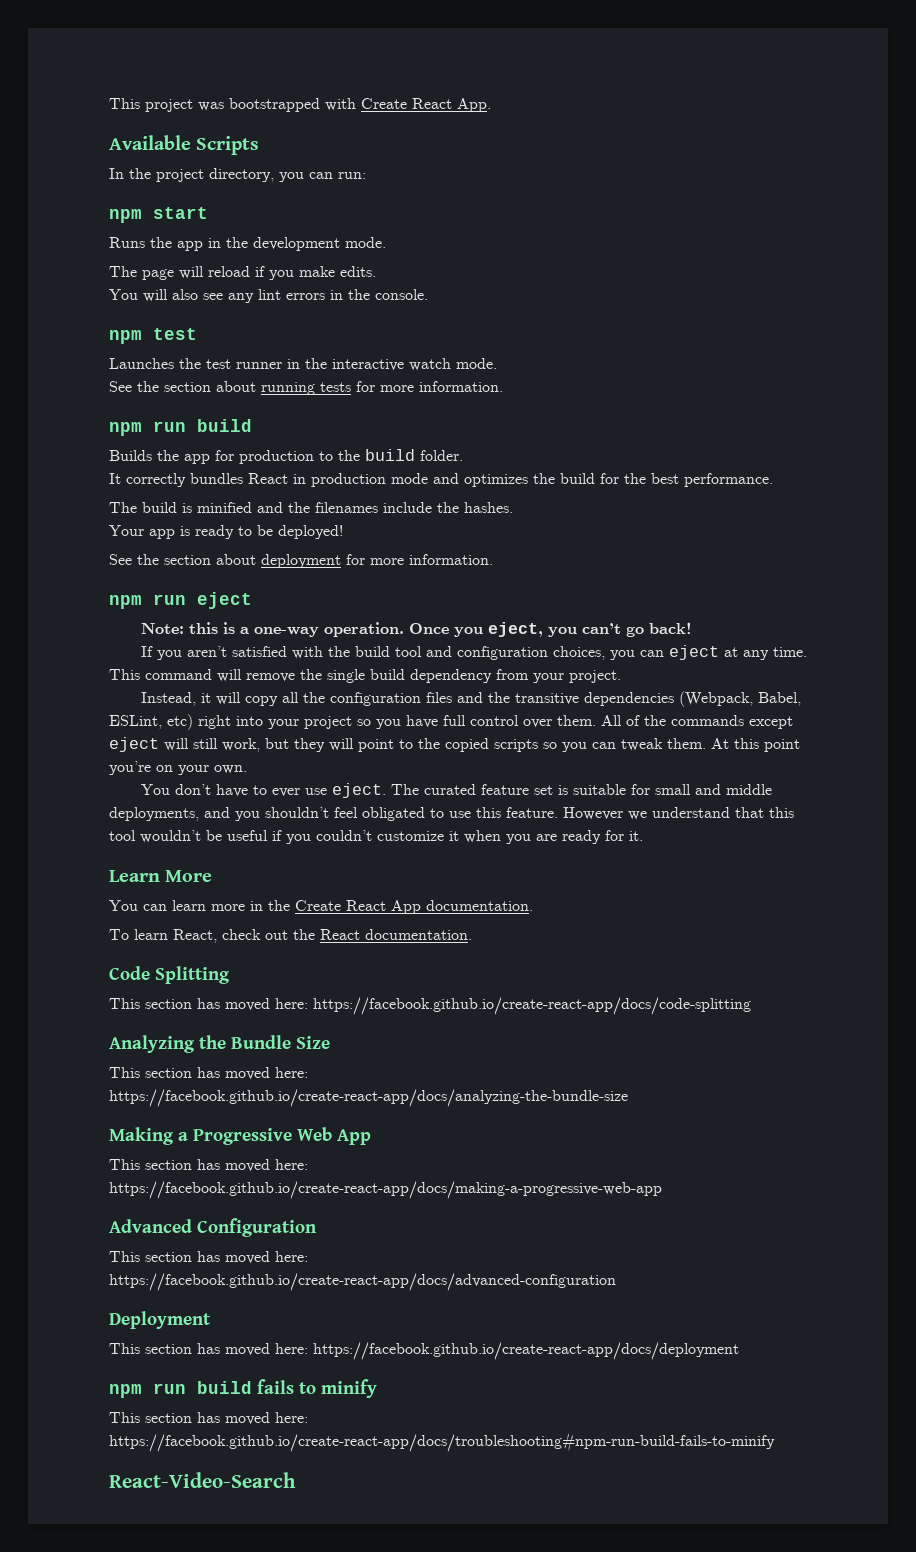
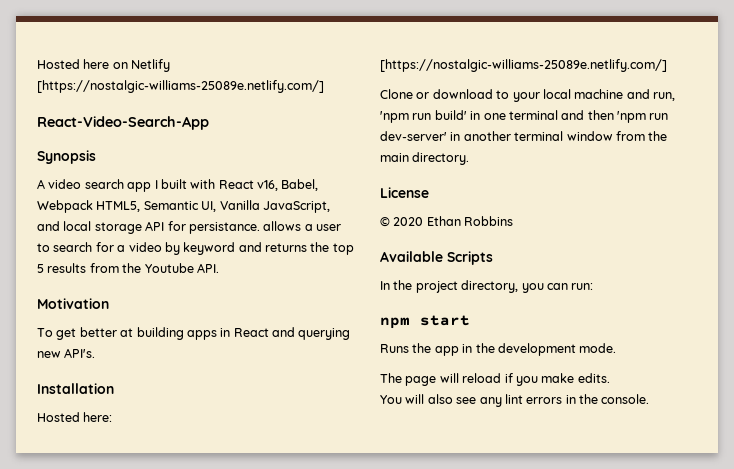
[109,98,491,112] This project was bootstrapped with Create React App. -> [37,59,171,72] [37,80,324,93] [37,116,209,130] [37,150,96,164] [37,179,319,192] [37,200,330,213] [37,221,341,234] [37,242,354,255] [37,263,219,273] [37,298,109,309] [37,327,351,340] [37,348,96,358] [37,383,114,394] [37,412,113,422] [380,59,667,72] [380,89,675,102] [380,110,669,123] [380,131,668,141] [380,152,470,165] [380,187,429,198] [380,216,514,227] Hosted here on Netlify [https://nostalgic-williams-25089e.netlify.com/] // React-Video-Search-App // Synopsis // A video search app I built with React v16, Babel, Webpack HTML5, Semantic UI, Vanilla JavaScript, and local storage API for persistance. allows a user to search for a video by keyword and returns the top 5 results from the Youtube API. // Motivation // To get better at building apps in React and querying new API's. // Installation // Hosted here: [https://nostalgic-williams-25089e.netlify.com/] // Clone or download to your local machine and run, 'npm run build' in one terminal and then 'npm run dev-server' in another terminal window from the main directory. // License // © 2020 Ethan Robbins
[109,328,197,344] [109,358,497,371] [109,381,503,395] [109,419,252,436] [109,449,463,464] [109,473,773,487] [109,502,513,513] [109,525,343,539] [109,554,493,568] [109,592,252,609] [140,622,692,637] [140,645,807,660] [109,669,621,683] [140,691,801,707] [109,714,793,730] [109,737,800,752] [109,761,247,775] [140,783,772,798] [109,807,794,821] [109,830,643,844] [109,870,213,882] [109,900,533,914] [109,929,472,943] [109,966,230,984] [109,997,751,1015] [109,1035,330,1053] [109,1067,308,1080] [109,1089,628,1107] [109,1127,371,1145] [109,1159,308,1172] [109,1181,662,1199] [109,1218,317,1237] [109,1251,308,1264] [109,1273,616,1291] [109,1311,211,1329] [109,1342,739,1360] [109,1379,377,1398] [109,1412,308,1425] [109,1432,775,1452] [109,1472,296,1488] // npm test // Launches the test runner in the interactive watch mode. // See the section about running tests for more information. // npm run build // Builds the app for production to the build folder. // It correctly bundles React in production mode and optimizes the build for the best performance. // The build is minified and the filenames include the hashes. // Your app is ready to be deployed! // See the section about deployment for more information. // npm run eject // Note: this is a one-way operation. Once you eject, you can’t go back! // If you aren’t satisfied with the build tool and configuration choices, you can eject at any time. This command will remove the single build dependency from your project. // Instead, it will copy all the configuration files and the transitive dependencies (Webpack, Babel, ESLint, etc) right into your project so you have full control over them. All of the commands except eject will still work, but they will point to the copied scripts so you can tweak them. At this point you’re on your own. // You don’t have to ever use eject. The curated feature set is suitable for small and middle deployments, and you shouldn’t feel obligated to use this feature. However we understand that this tool wouldn’t be useful if you couldn’t customize it when you are ready for it. // Learn More // You can learn more in the Create React App documentation. // To learn React, check out the React documentation. // Code Splitting // This section has moved here: https://facebook.github.io/create-react-app/docs/code-splitting // Analyzing the Bundle Size // This section has moved here: https://facebook.github.io/create-react-app/docs/analyzing-the-bundle-size // Making a Progressive Web App // This section has moved here: https://facebook.github.io/create-react-app/docs/making-a-progressive-web-app // Advanced Configuration // This section has moved here: https://facebook.github.io/create-react-app/docs/advanced-configuration // Deployment // This section has moved here: https://facebook.github.io/create-react-app/docs/deployment // npm run build fails to minify // This section has moved here: https://facebook.github.io/create-react-app/docs/troubleshooting#npm-run-build-fails-to-minify // React-Video-Search -> (650, 399) none

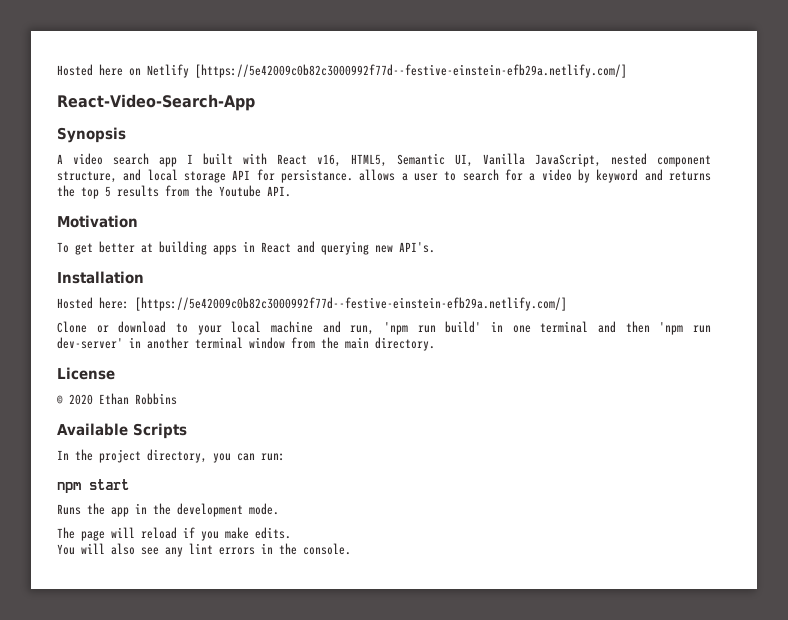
[37,80,324,93] [https://nostalgic-williams-25089e.netlify.com/] -> [195,64,627,78] [https://5e42009c0b82c3000992f77d--festive-einstein-efb29a.netlify.com/]
[281,179,319,191] [37,200,93,213] Babel, Webpack -> (341, 160) none
(330, 207) none -> [611,153,711,167] [57,171,117,183] nested component structure,
[380,59,667,72] [https://nostalgic-williams-25089e.netlify.com/] -> [135,297,567,311] [https://5e42009c0b82c3000992f77d--festive-einstein-efb29a.netlify.com/]

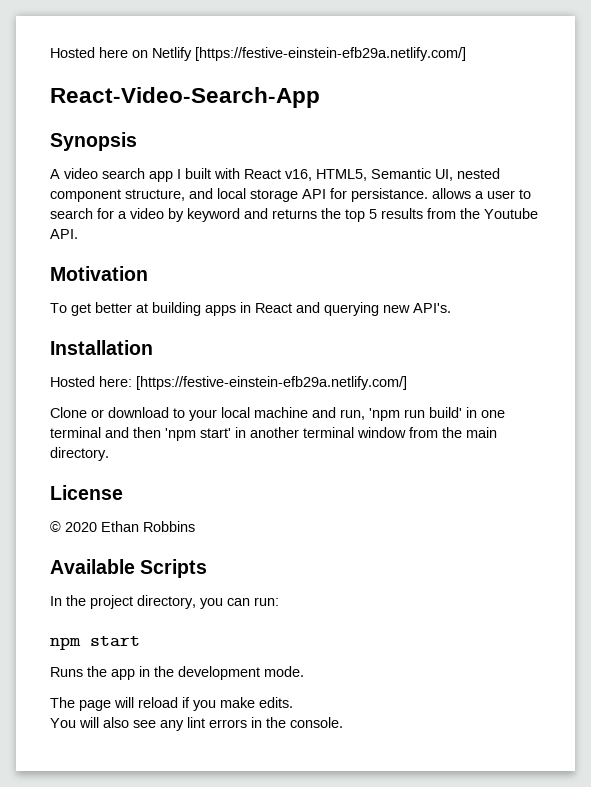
[195,64,627,78] [https://5e42009c0b82c3000992f77d--festive-einstein-efb29a.netlify.com/] -> [195,47,466,61] [https://festive-einstein-efb29a.netlify.com/]
[483,153,601,167] Vanilla JavaScript, -> (453, 175) none
[135,297,567,311] [https://5e42009c0b82c3000992f77d--festive-einstein-efb29a.netlify.com/] -> [136,376,407,390] [https://festive-einstein-efb29a.netlify.com/]
[693,325,711,333] [57,337,123,349] run dev-server' -> [200,428,231,438] start'

